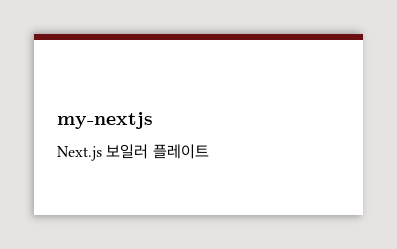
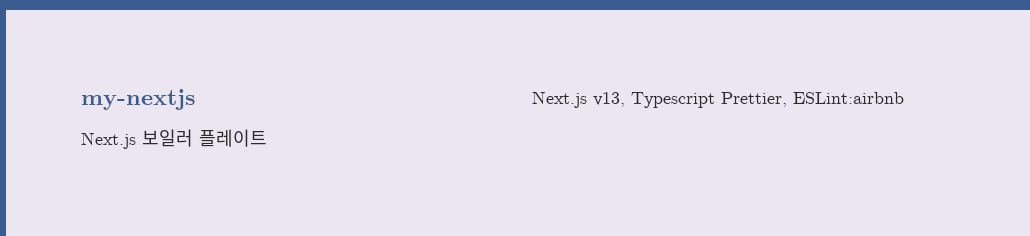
(209, 151) none -> [532,91,904,108] // Next.js v13, Typescript Prettier, ESLint:airbnb

